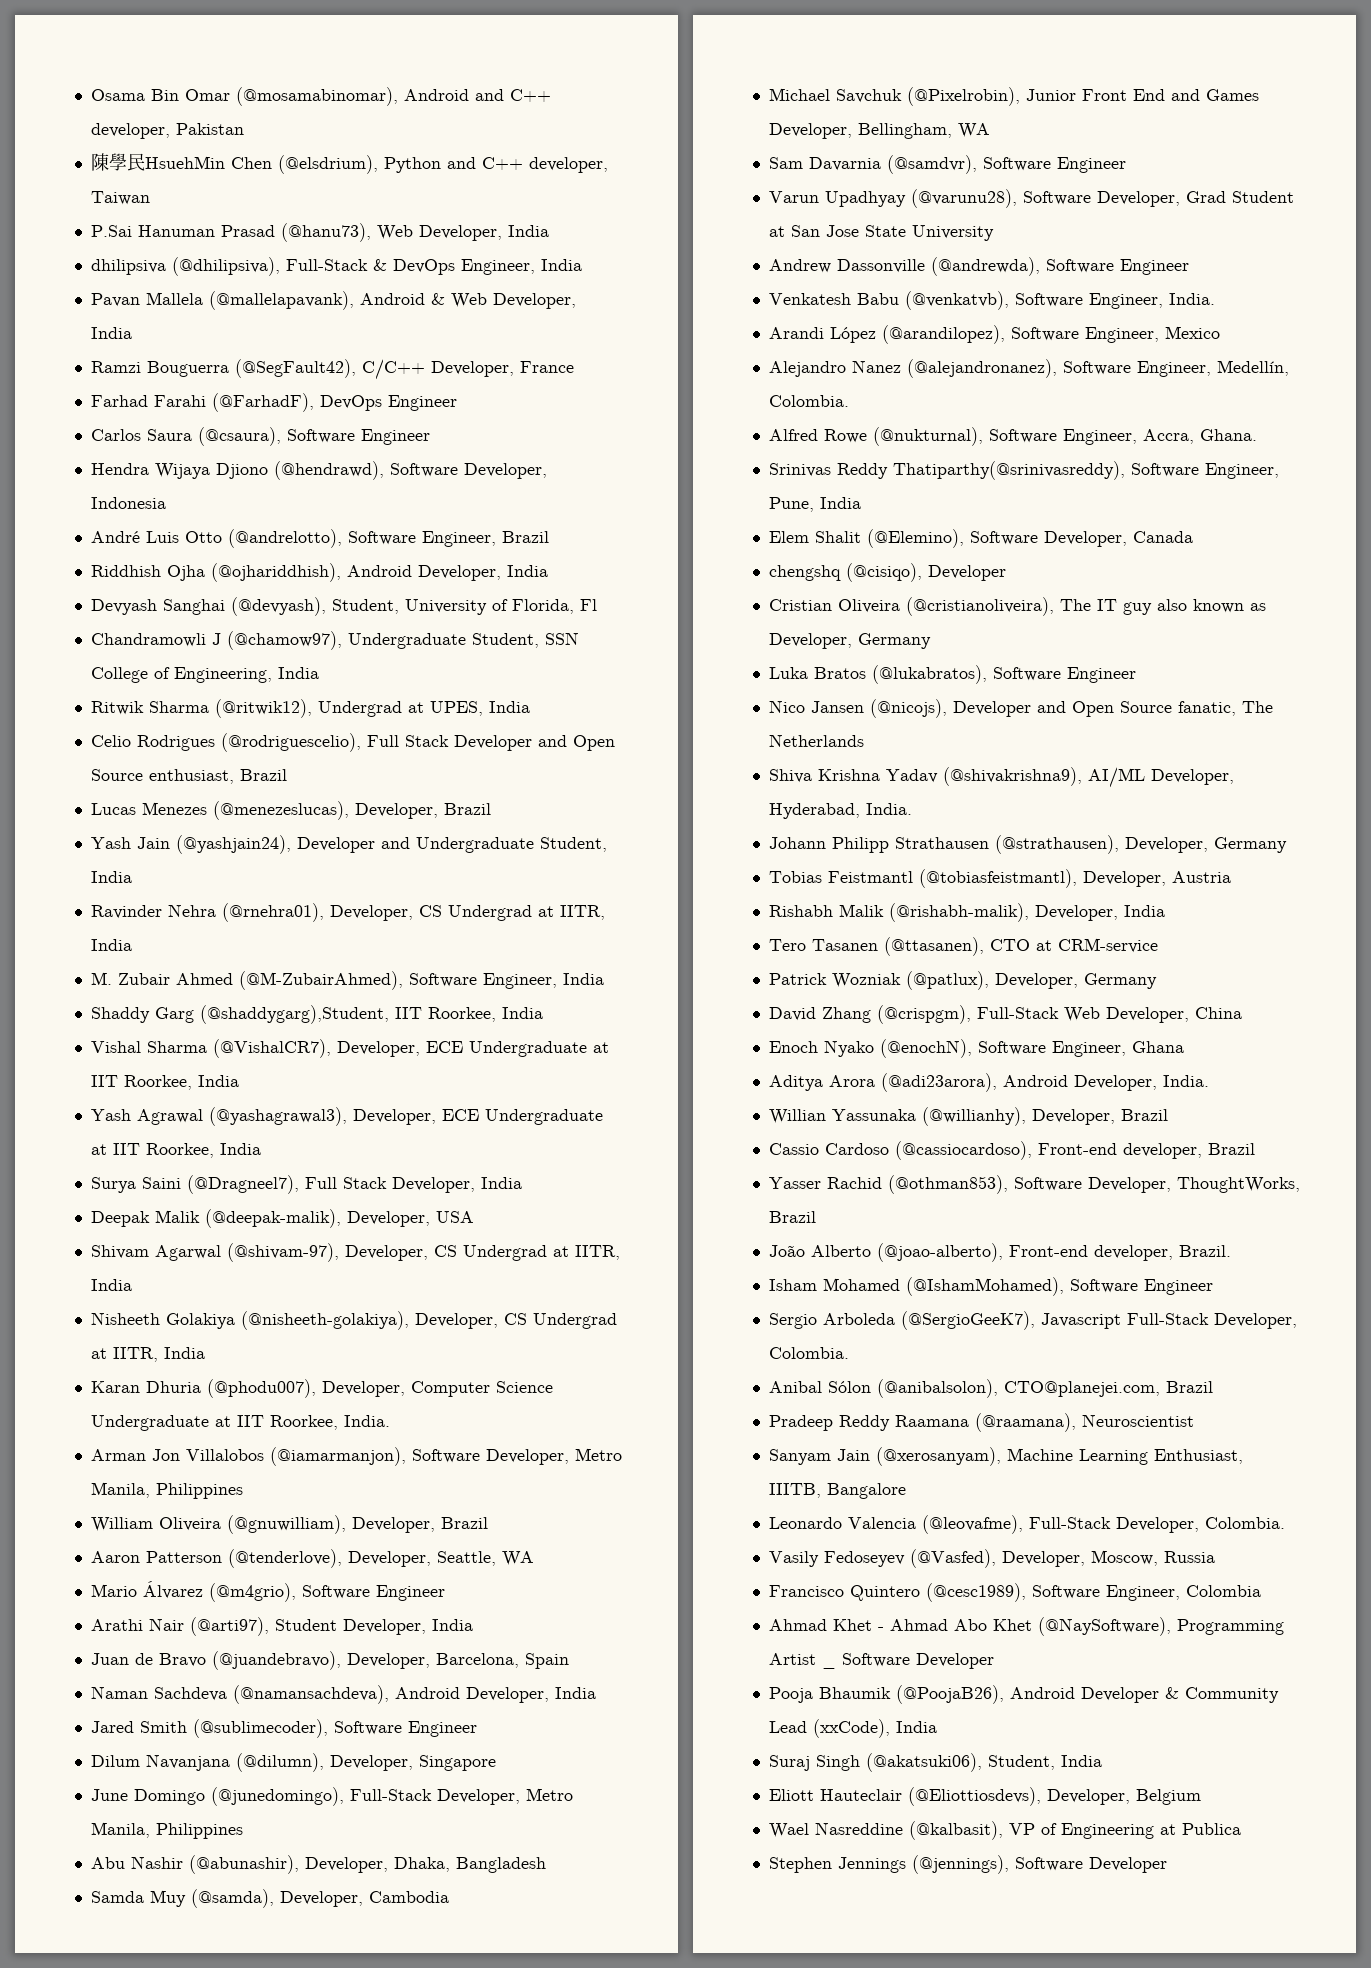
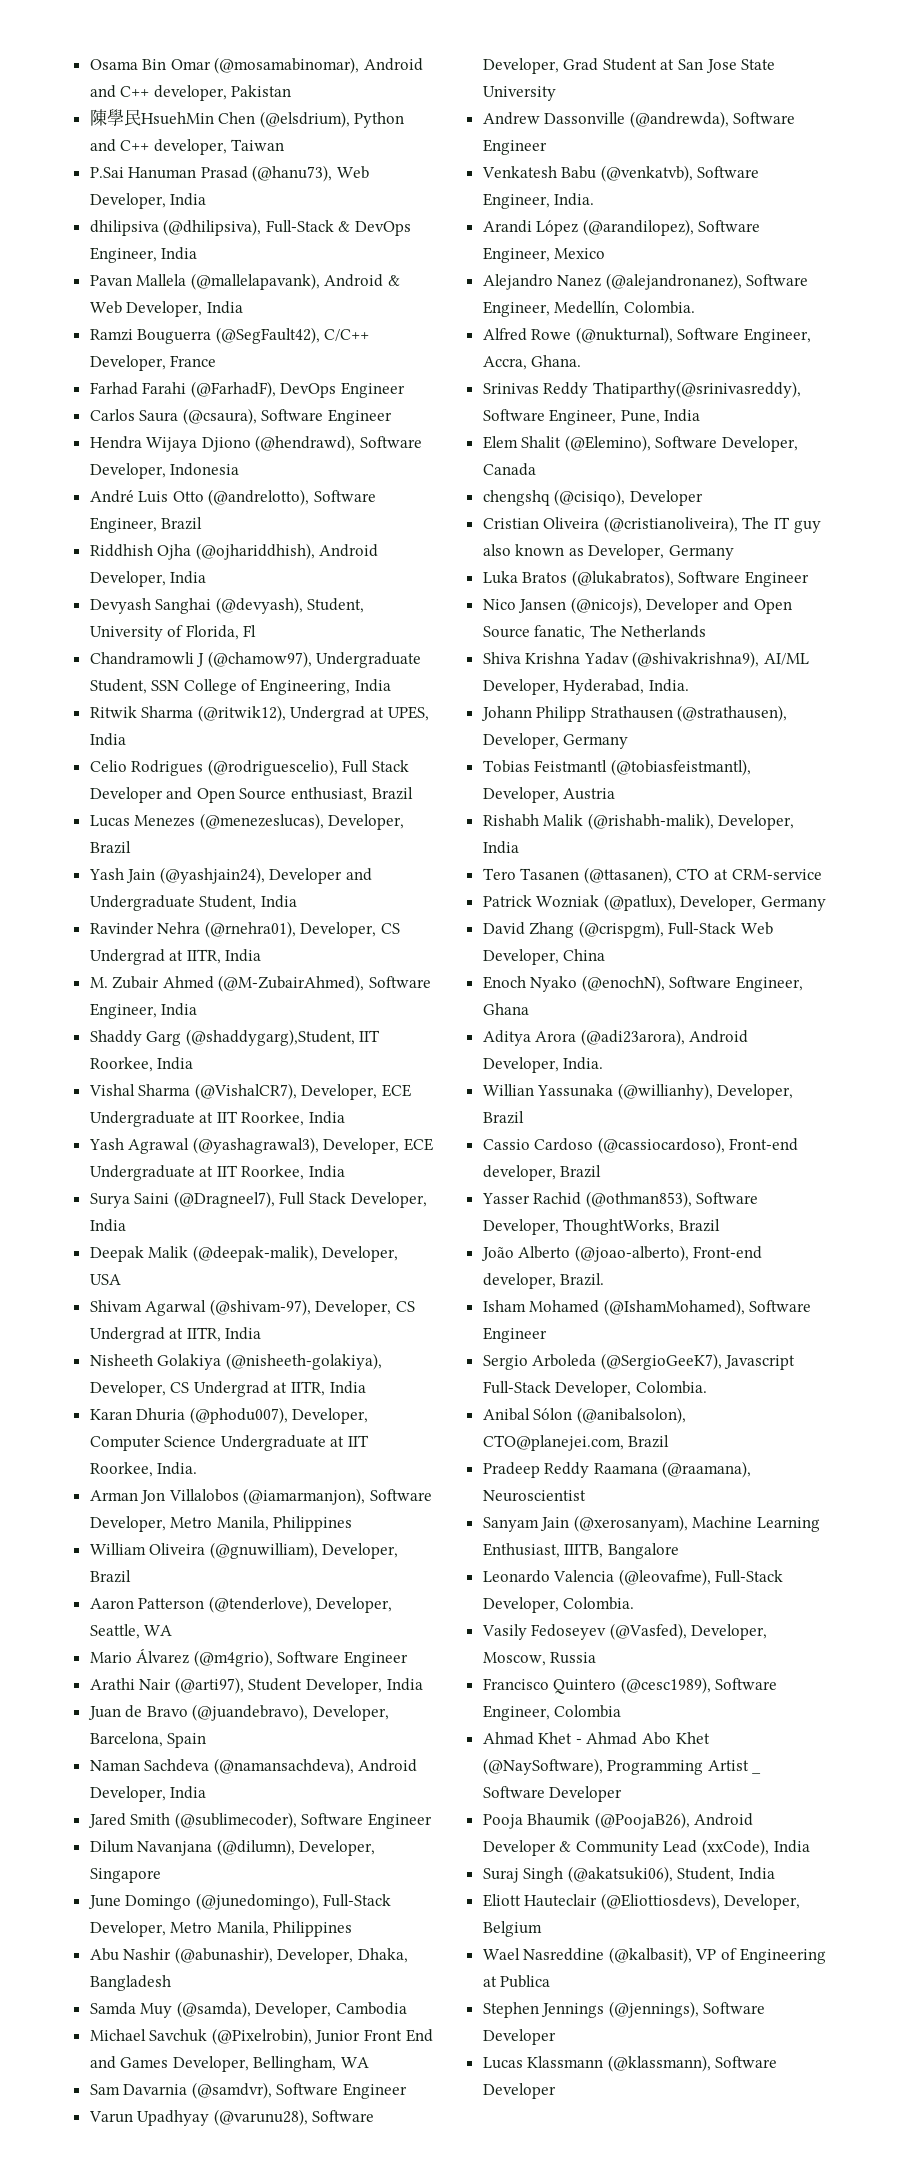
(1167, 1865) none -> [482,2055,778,2072] [482,2083,556,2099] // Lucas Klassmann (@klassmann), Software Developer

